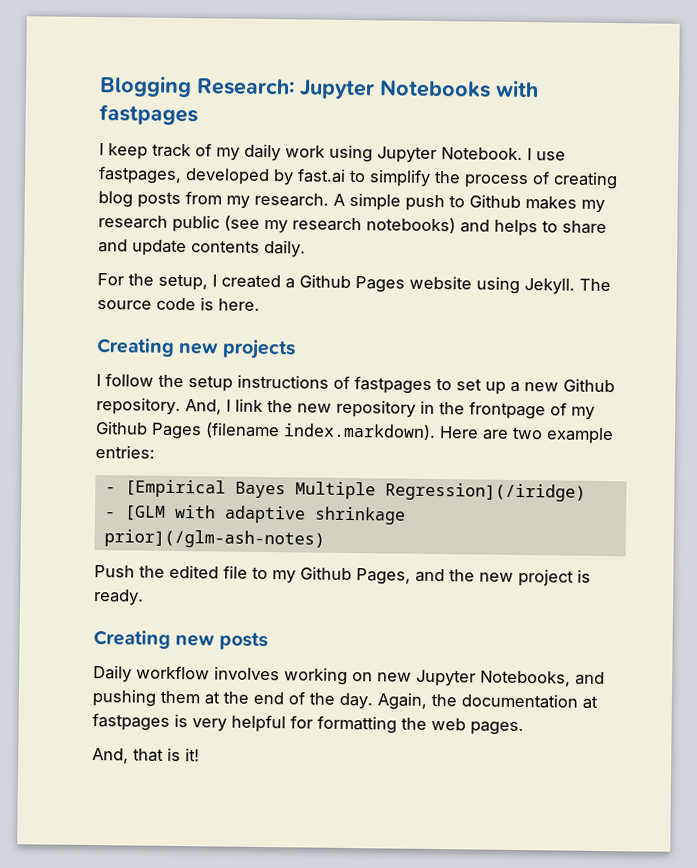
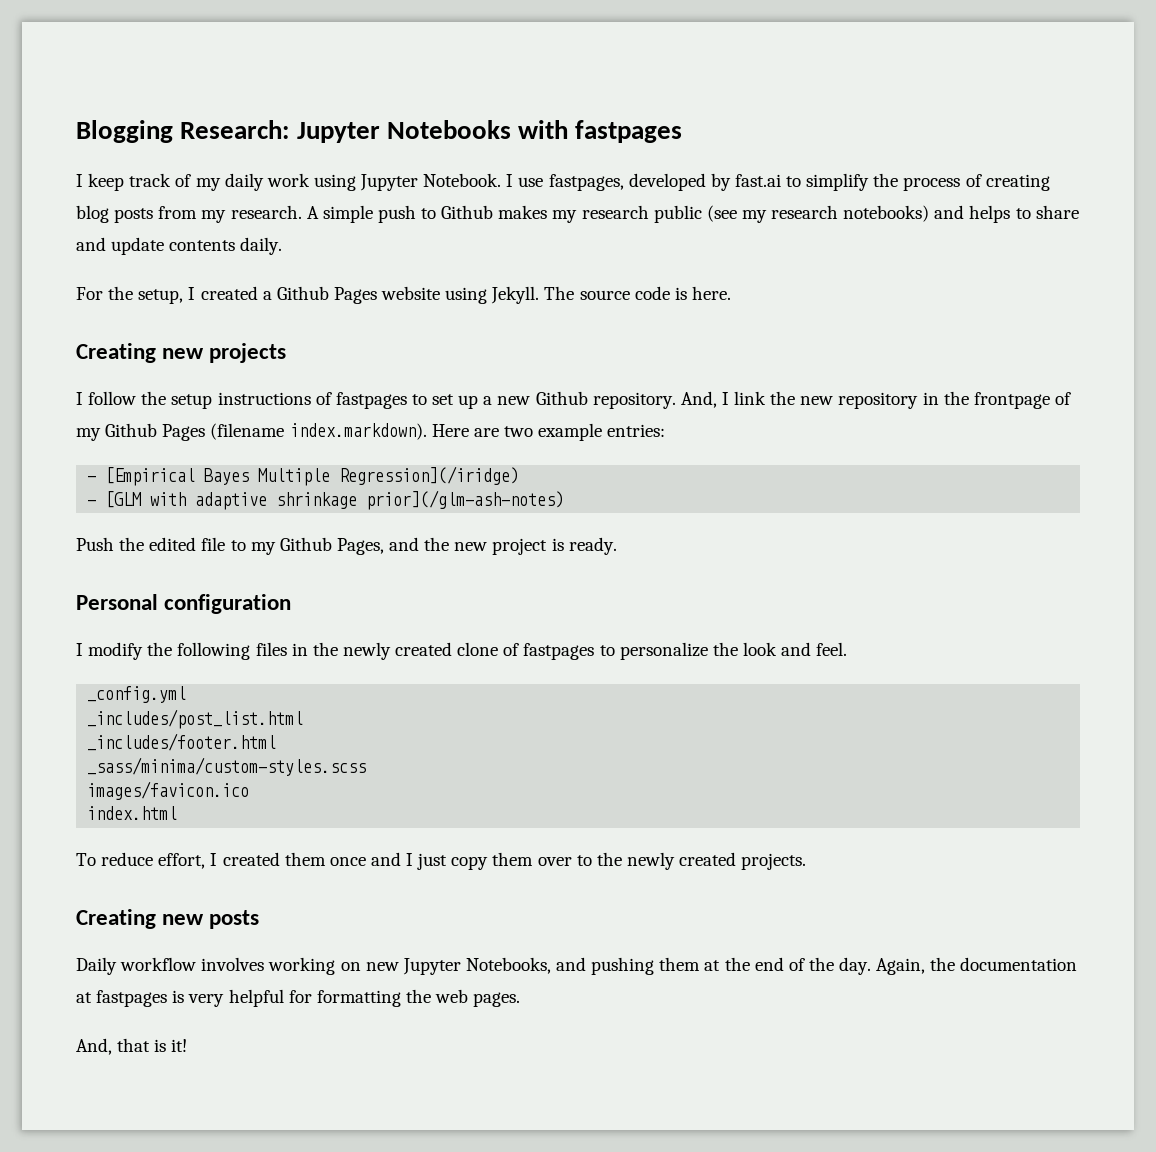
(144, 597) none -> [76,594,292,614] [76,642,848,660] [87,686,187,703] [87,709,304,729] [87,733,277,751] [87,757,367,776] [87,781,250,800] [87,806,178,820] [76,852,807,870] // Personal configuration // I modify the following files in the newly created clone of fastpages to personalize the look and feel. // _config.yml // _includes/post_list.html // _includes/footer.html // _sass/minima/custom-styles.scss // images/favicon.ico // index.html // To reduce effort, I created them once and I just copy them over to the newly created projects.

